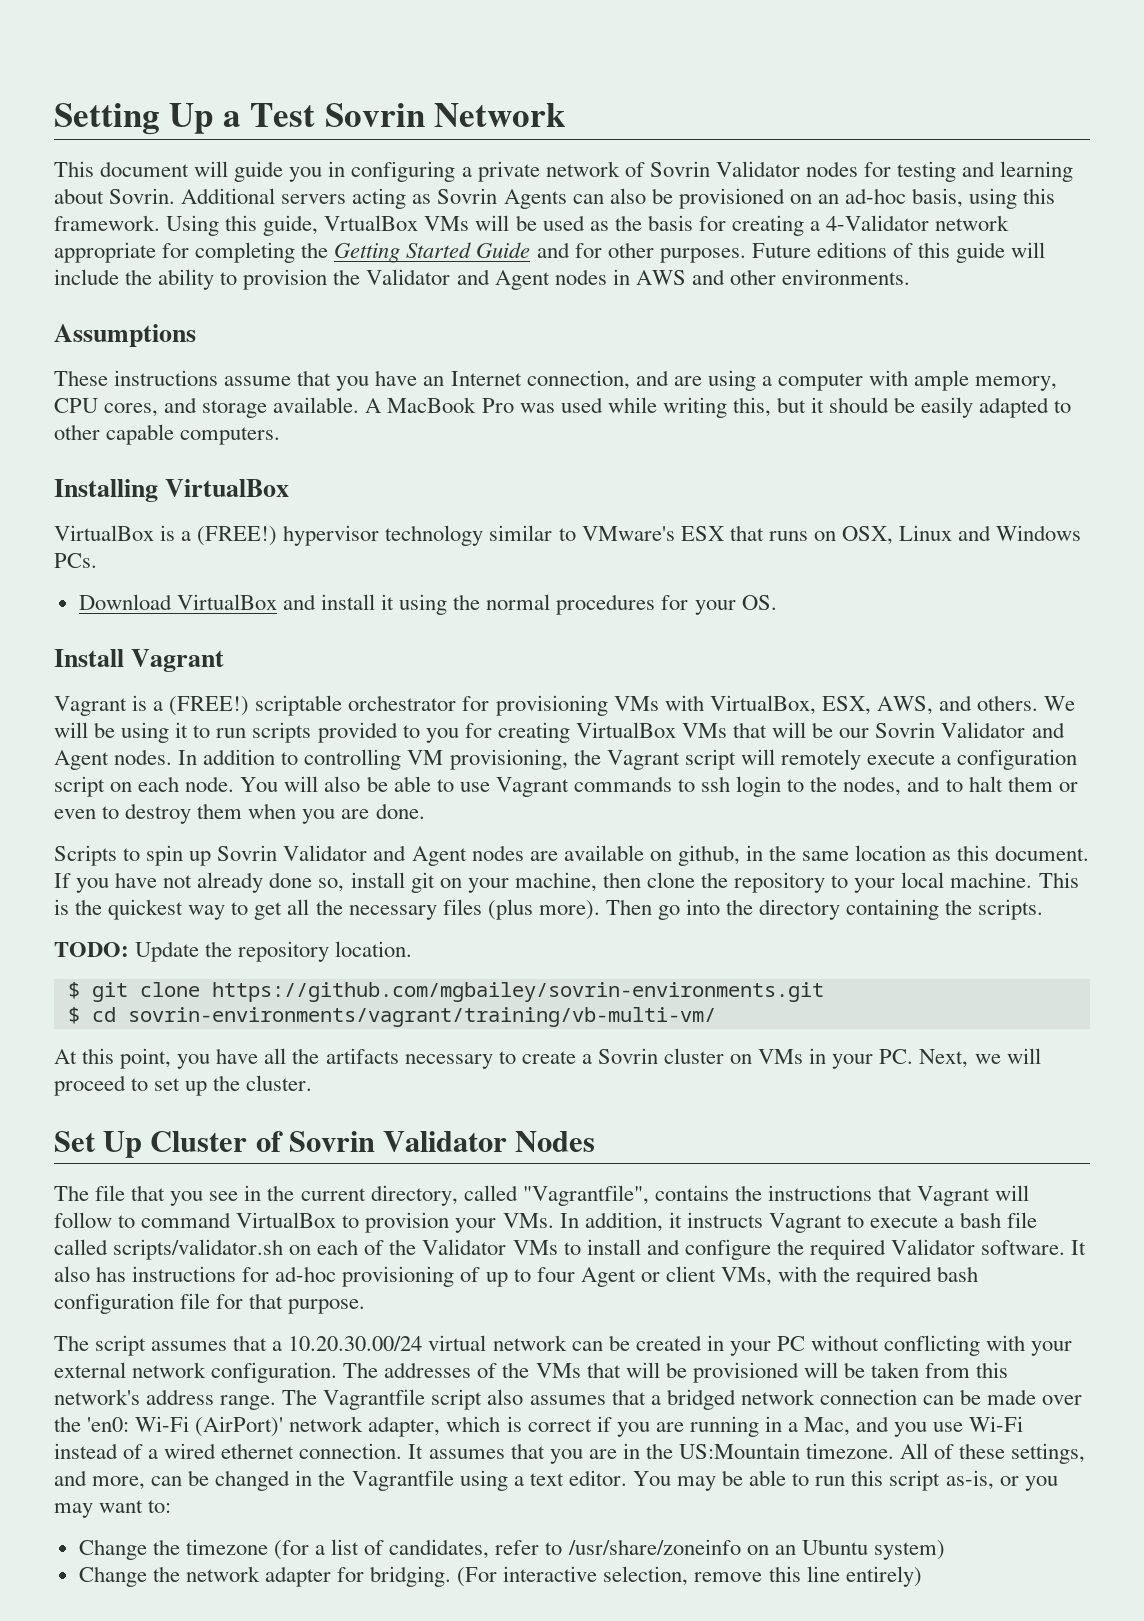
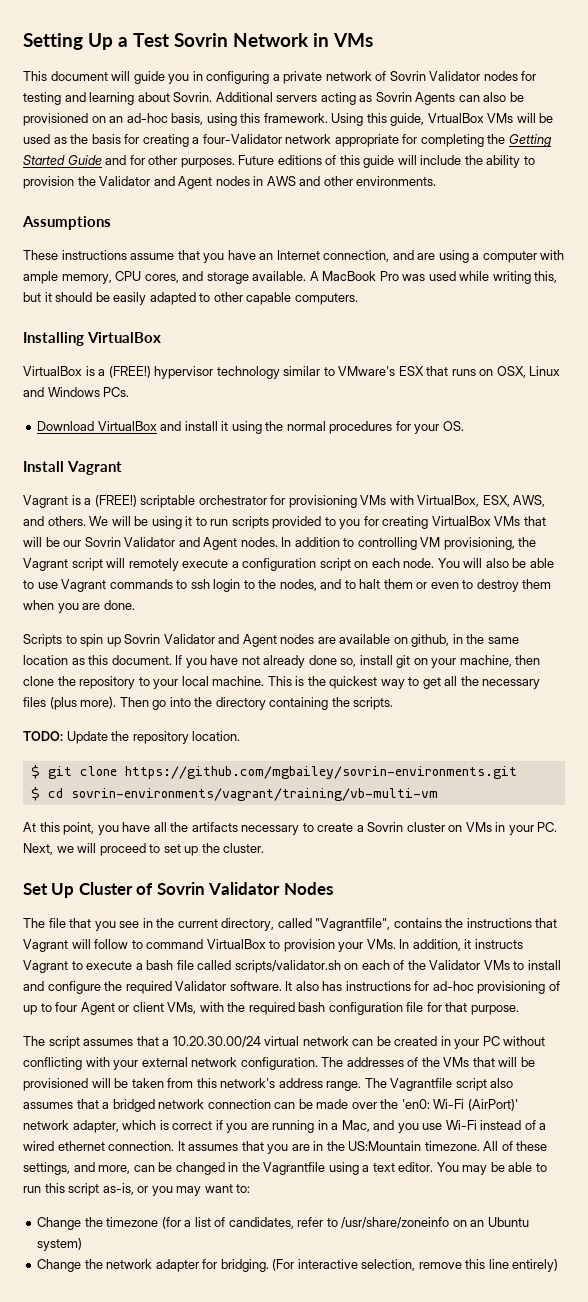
(566, 115) none -> [313,33,373,47] in VMs
[826,215,930,231] 4-Validator -> [202,134,282,144] four-Validator
[127,1007,716,1027] sovrin-environments/vagrant/training/vb-multi-vm/ -> [70,788,438,801] sovrin-environments/vagrant/training/vb-multi-vm

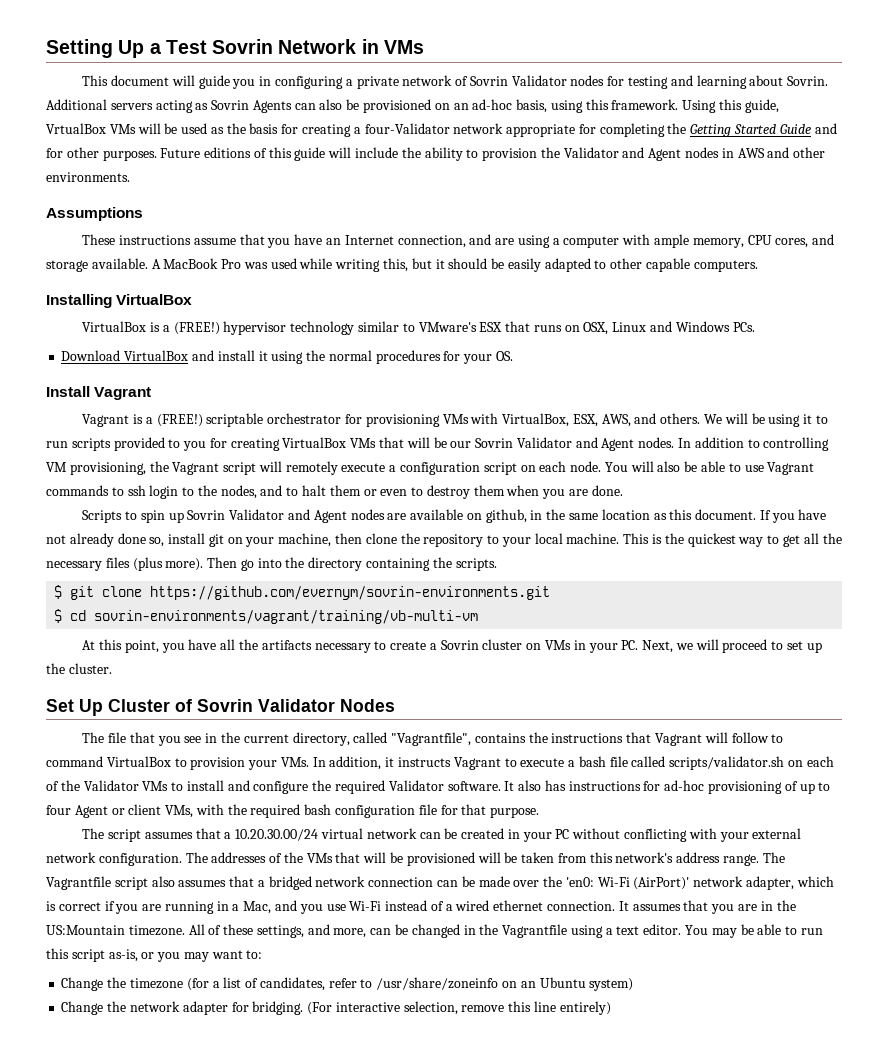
[23,731,241,744] // TODO: Update the repository location. -> (497, 564) none
[124,766,517,779] https://github.com/mgbailey/sovrin-environments.git -> [150,586,551,600] https://github.com/evernym/sovrin-environments.git

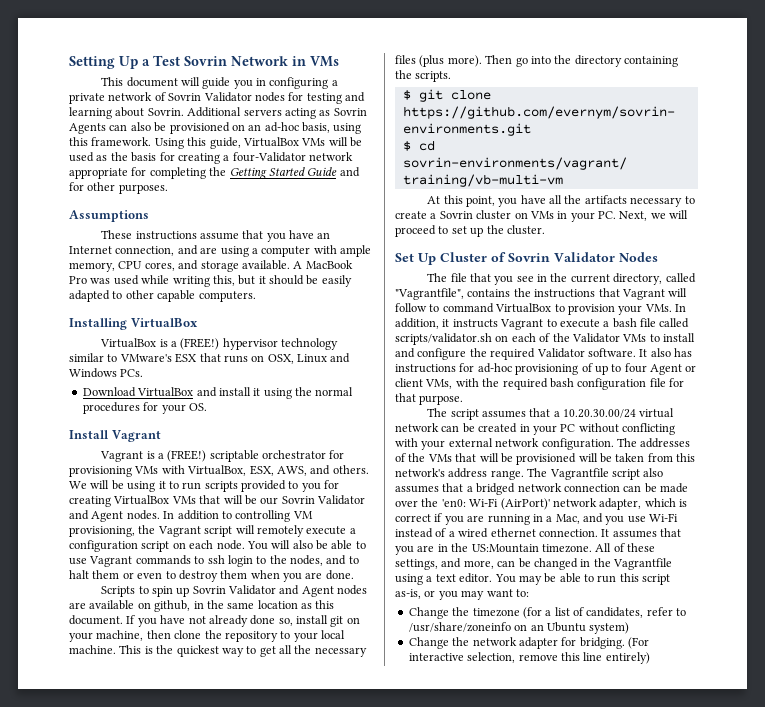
[46,123,106,134] VrtualBox -> [242,137,299,147] VirtualBox
[160,147,826,161] [46,172,130,182] Future editions of this guide will include the ability to provision the Validator and Agent nodes in AWS and other environments. -> (168, 189) none

